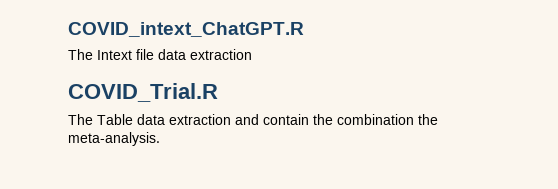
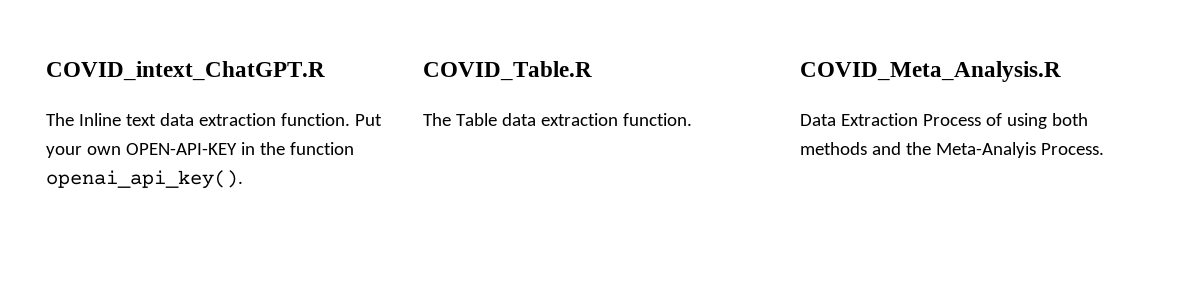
[97,49,252,60] [68,83,218,102] [68,114,438,125] [68,132,160,146] Intext file data extraction // COVID_Trial.R // The Table data extraction and contain the combination the meta-analysis. -> [78,113,382,126] [46,142,354,158] [46,170,243,189] [423,61,592,81] [423,113,692,126] [800,61,1061,82] [800,113,1088,129] [800,142,1104,158] Inline text data extraction function. Put your own OPEN-API-KEY in the function openai_api_key(). // COVID_Table.R // The Table data extraction function. // COVID_Meta_Analysis.R // Data Extraction Process of using both methods and the Meta-Analyis Process.

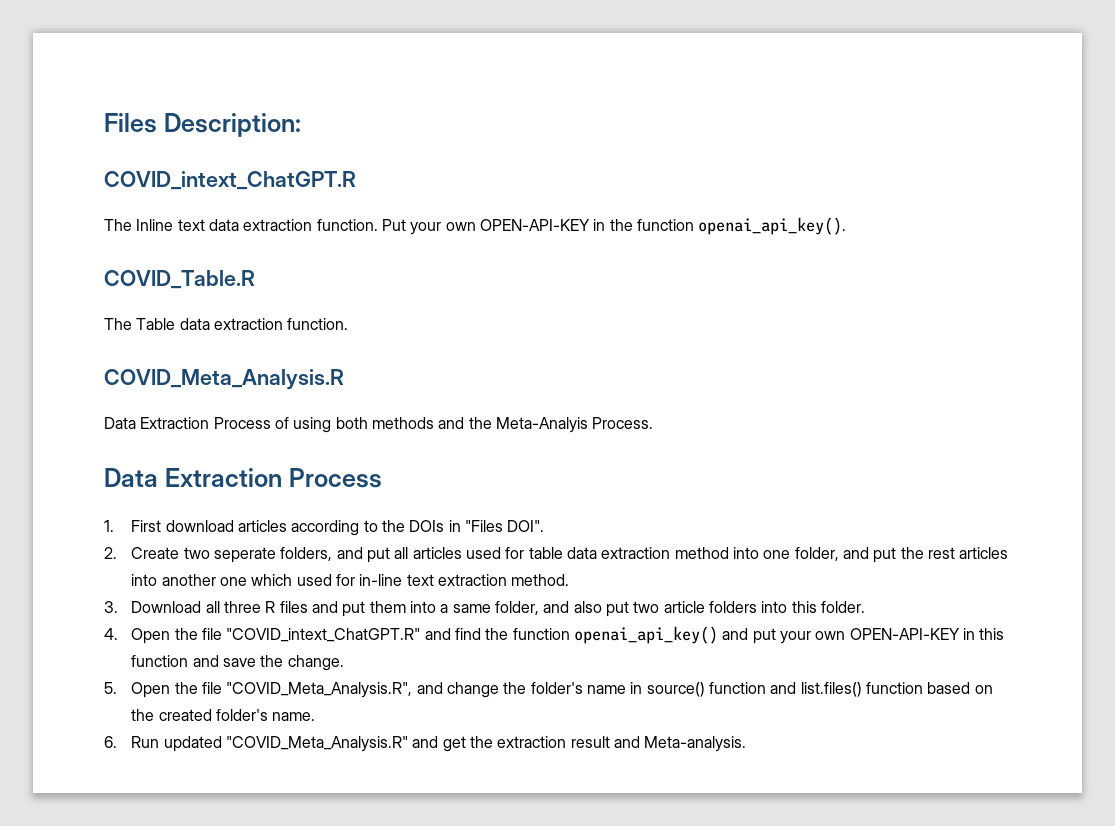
(46, 71) none -> [104,113,301,137] Files Description: //
(1104, 149) none -> [104,468,382,488] [104,520,545,536] [104,547,1009,563] [131,574,570,586] [104,601,865,617] [104,626,1005,644] [131,655,344,671] [104,682,993,698] [131,709,316,721] [104,736,747,752] // Data Extraction Process // 1. First download articles according to the DOIs in "Files DOI". // 2. Create two seperate folders, and put all articles used for table data extraction method into one folder, and put the rest articles into another one which used for in-line text extraction method. // 3. Download all three R files and put them into a same folder, and also put two article folders into this folder. // 4. Open the file "COVID_intext_ChatGPT.R" and find the function openai_api_key() and put your own OPEN-API-KEY in this function and save the change. // 5. Open the file "COVID_Meta_Analysis.R", and change the folder's name in source() function and list.files() function based on the created folder's name. // 6. Run updated "COVID_Meta_Analysis.R" and get the extraction result and Meta-analysis.

